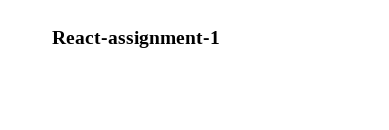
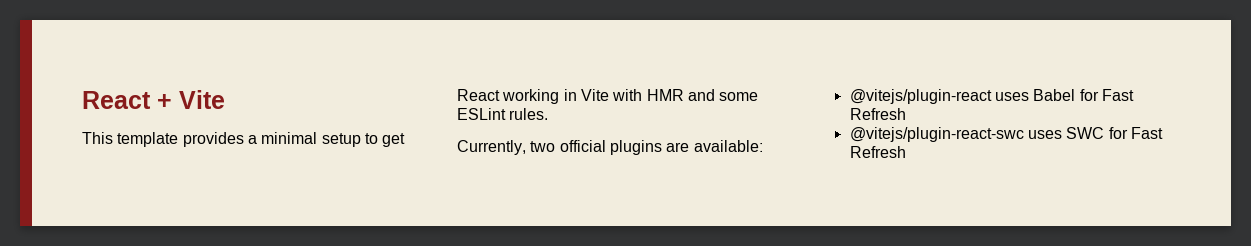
[52,31,220,48] React-assignment-1 -> [82,90,225,109] [82,132,406,147] [457,89,759,104] [457,108,549,120] [457,140,763,155] [849,89,1134,104] [849,108,906,120] [849,127,1163,142] [849,146,906,158] React + Vite // This template provides a minimal setup to get React working in Vite with HMR and some ESLint rules. // Currently, two official plugins are available: // @vitejs/plugin-react uses Babel for Fast Refresh // @vitejs/plugin-react-swc uses SWC for Fast Refresh

